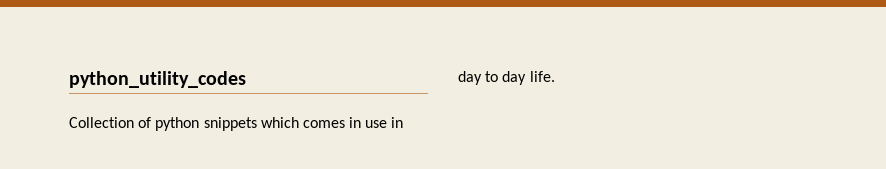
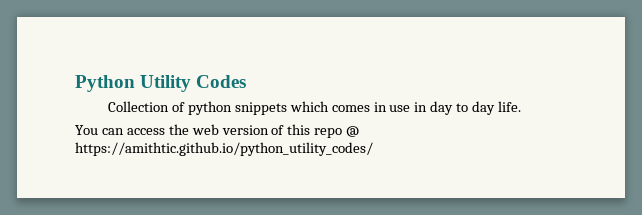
[69,71,246,88] python_utility_codes -> [75,75,247,92] Python Utility Codes
(555, 76) none -> [75,124,360,138] [75,142,373,156] // You can access the web version of this repo @ https://amithtic.github.io/python_utility_codes/

